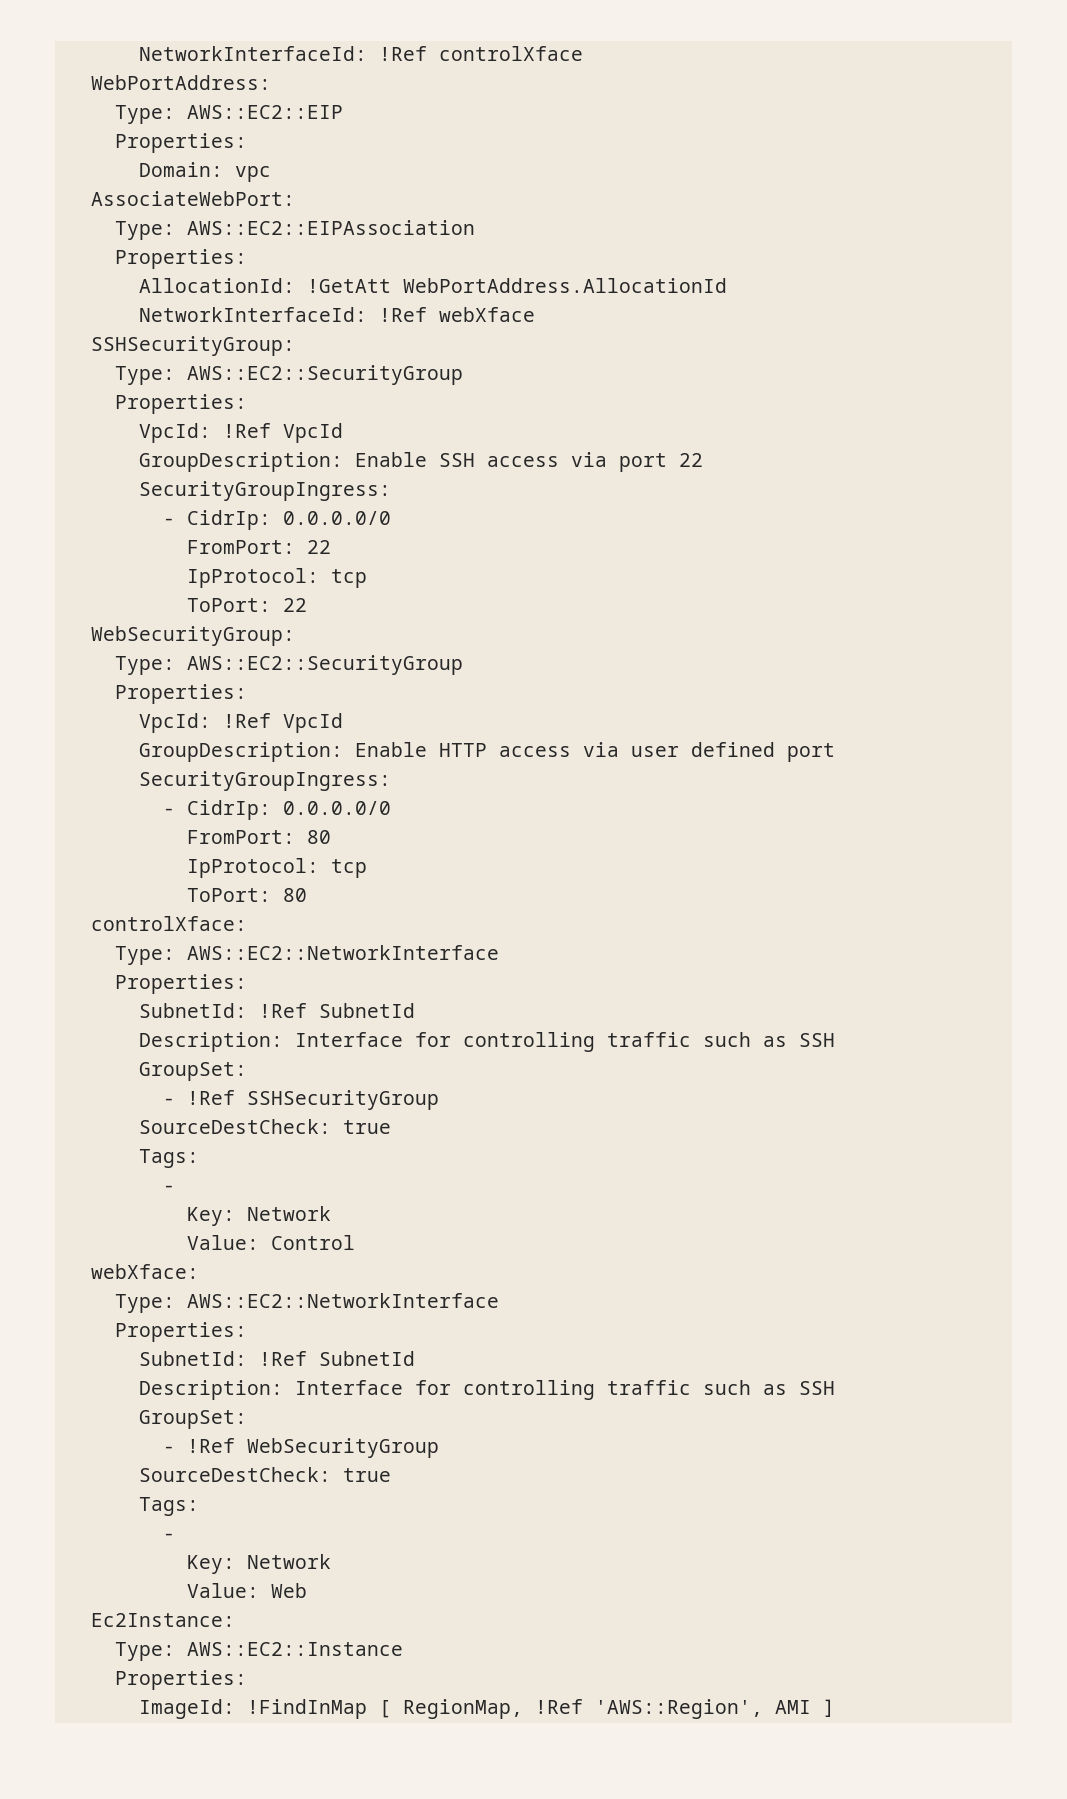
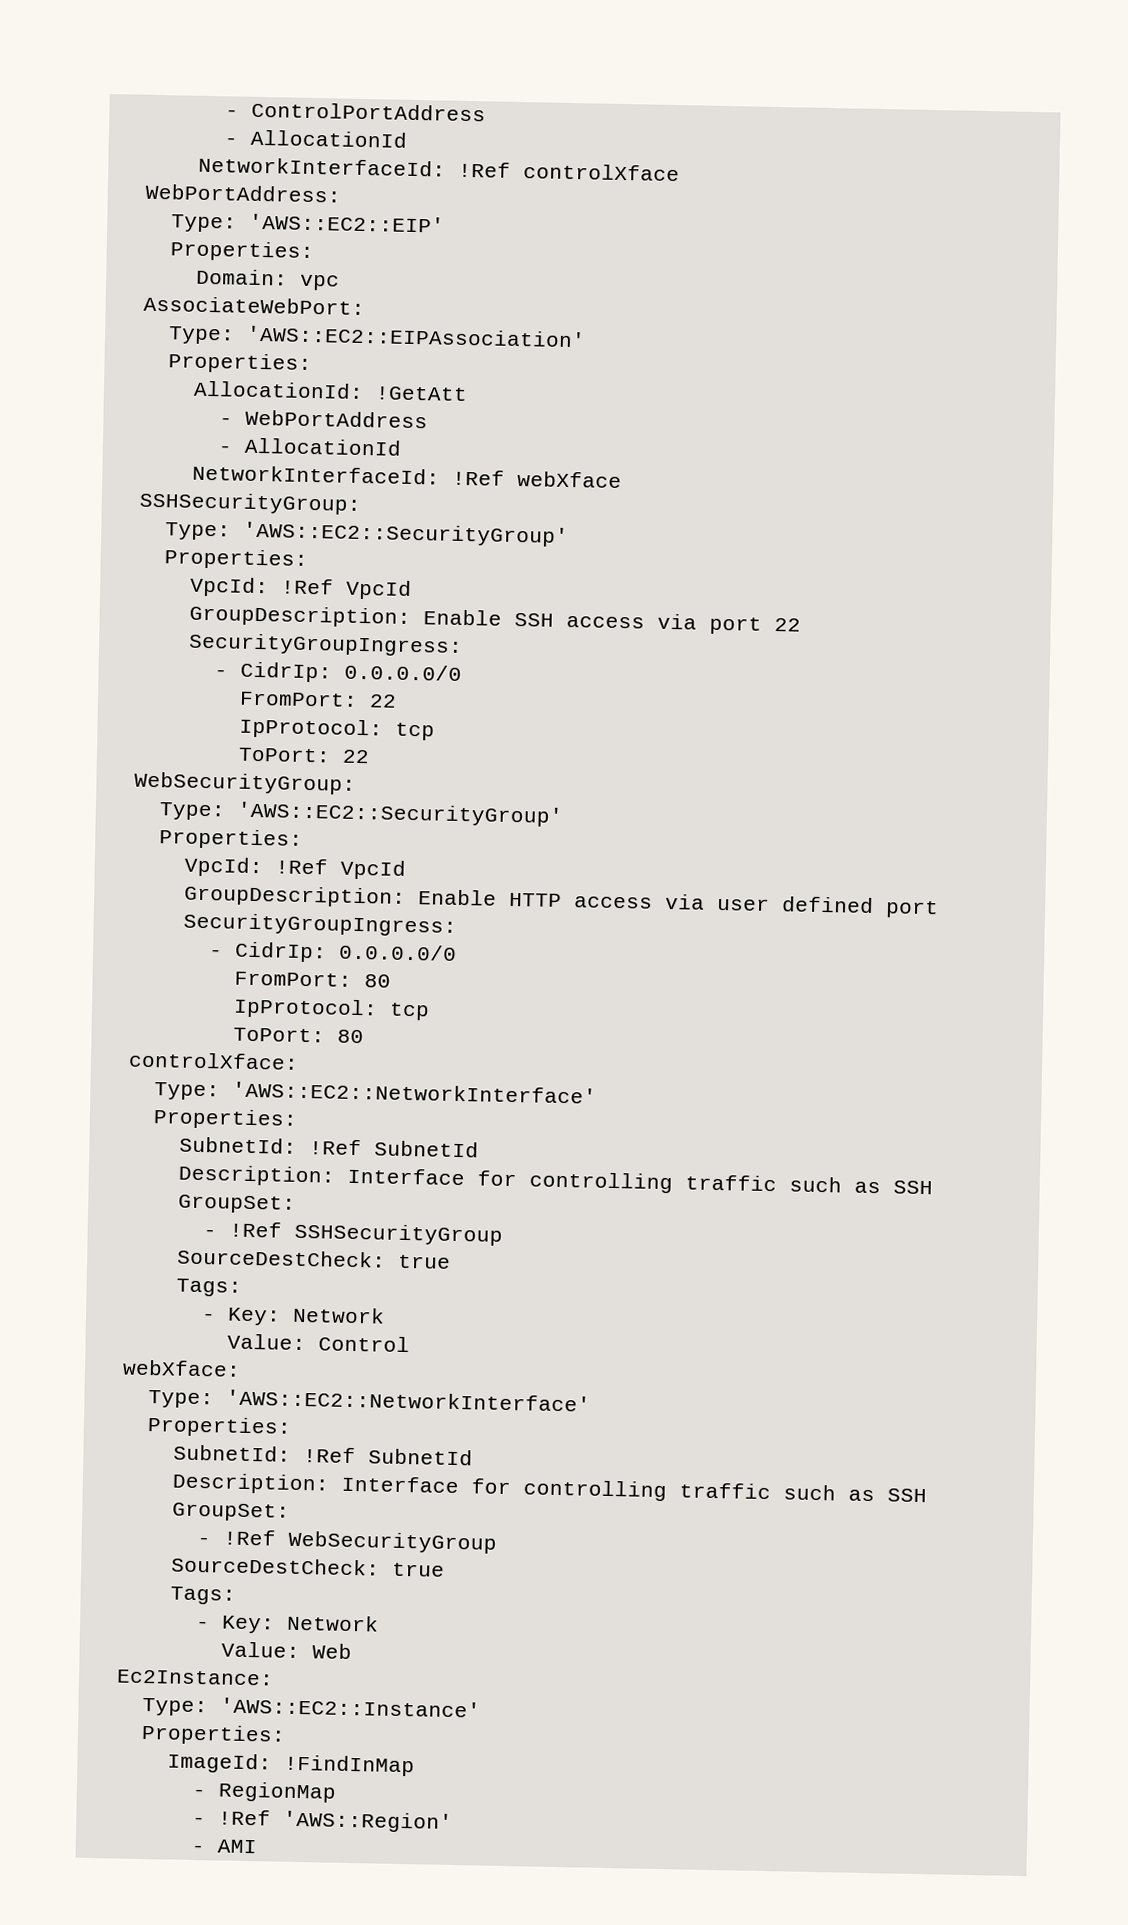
(139, 53) none -> [225,101,487,122] [224,129,409,148] - ControlPortAddress // - AllocationId //
[187,105,344,119] AWS::EC2::EIP -> [249,213,446,233] 'AWS::EC2::EIP'
[187,220,476,235] AWS::EC2::EIPAssociation -> [246,325,587,348] 'AWS::EC2::EIPAssociation'
[403,278,728,293] WebPortAddress.AllocationId -> [219,409,429,429] [218,437,403,456] // - WebPortAddress // - AllocationId
[187,365,464,385] AWS::EC2::SecurityGroup -> [243,521,570,548] 'AWS::EC2::SecurityGroup'
[187,655,464,675] AWS::EC2::SecurityGroup -> [237,801,564,827] 'AWS::EC2::SecurityGroup'
[187,945,500,960] AWS::EC2::NetworkInterface -> [232,1081,598,1104] 'AWS::EC2::NetworkInterface'
(176, 1188) // -> (217, 1317) none
[187,1293,500,1308] AWS::EC2::NetworkInterface -> [226,1389,592,1412] 'AWS::EC2::NetworkInterface'
(176, 1536) // -> (211, 1624) none
[187,1642,404,1656] AWS::EC2::Instance -> [220,1697,482,1718] 'AWS::EC2::Instance'
[379,1699,836,1719] [ RegionMap, !Ref 'AWS::Region', AMI ] -> [192,1781,338,1803] [192,1809,454,1834] [191,1839,258,1854] // - RegionMap // - !Ref 'AWS::Region' // - AMI

